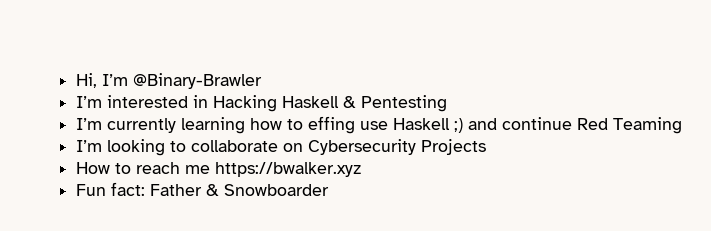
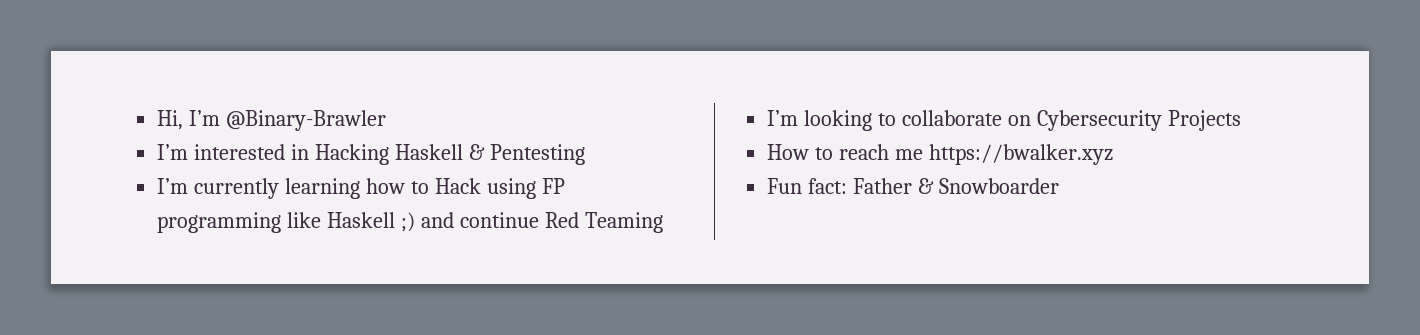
[308,116,389,134] effing use -> [434,178,565,199] [157,212,322,233] Hack using FP programming like

